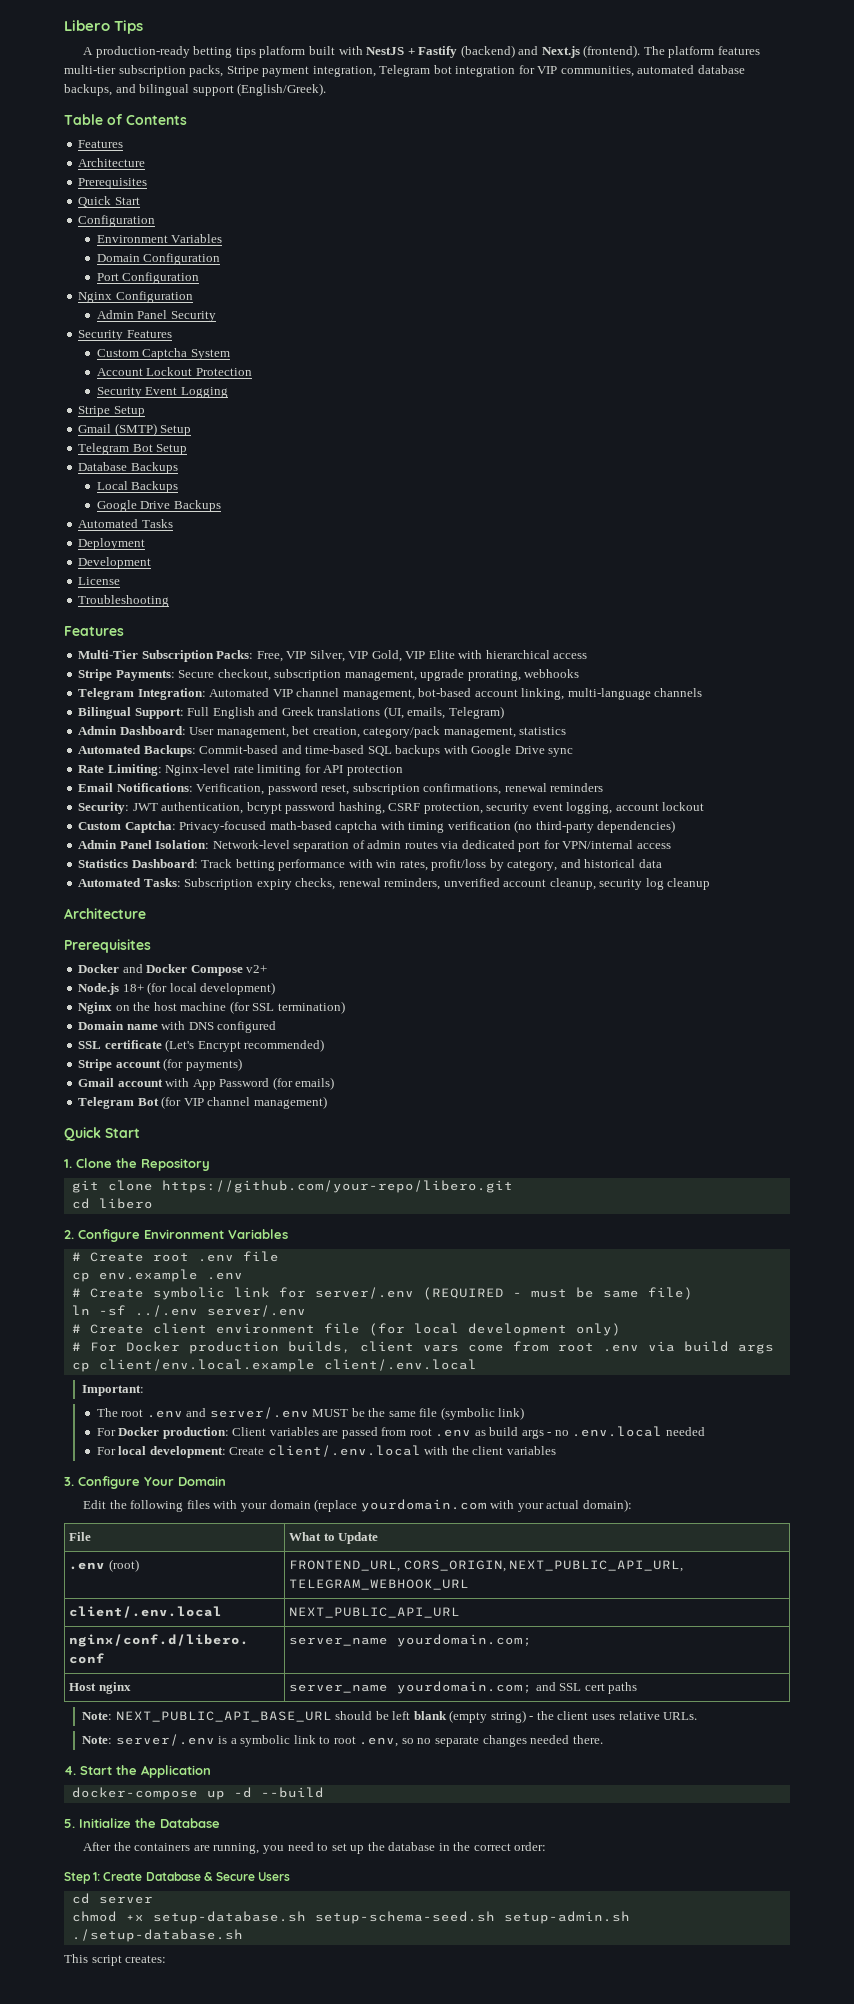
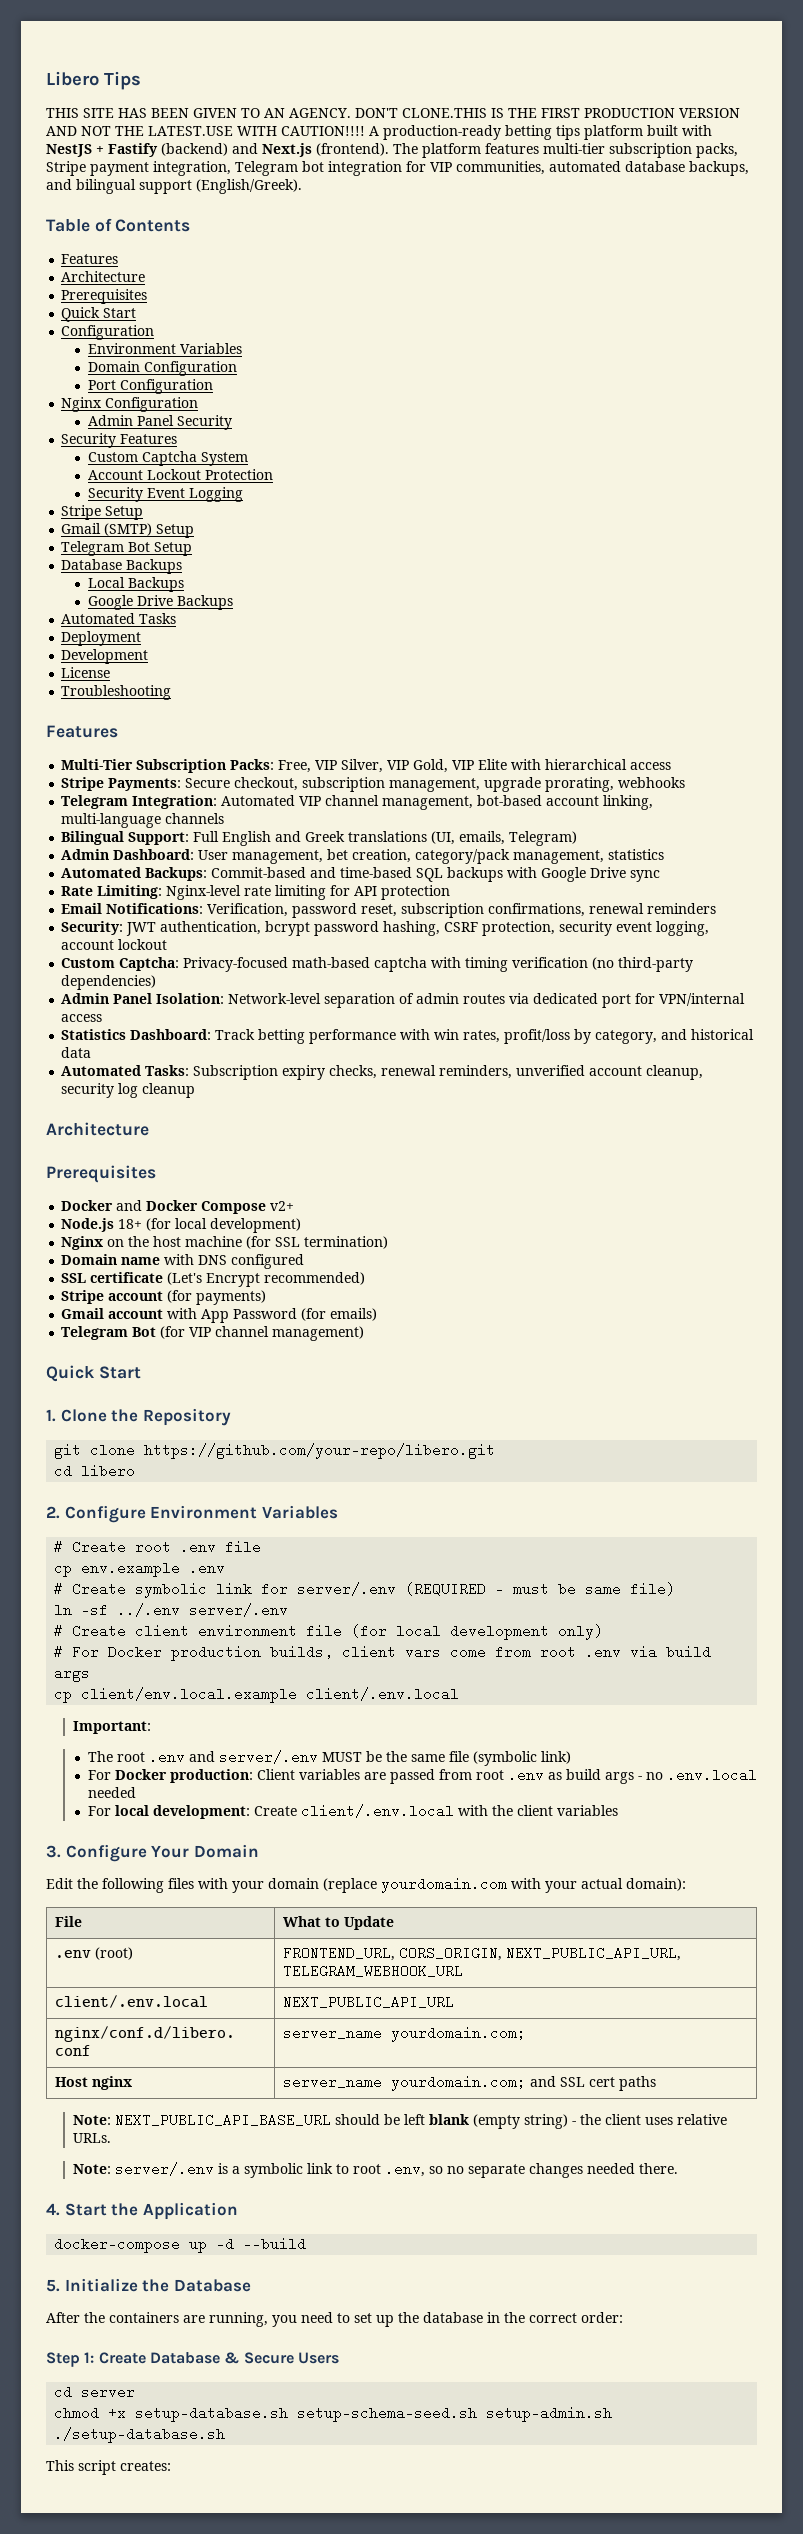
(144, 27) none -> [46,108,740,118] [46,126,365,136] THIS SITE HAS BEEN GIVEN TO AN AGENCY. DON'T CLONE.THIS IS THE FIRST PRODUCTION VERSION AND NOT THE LATEST.USE WITH CAUTION!!!!

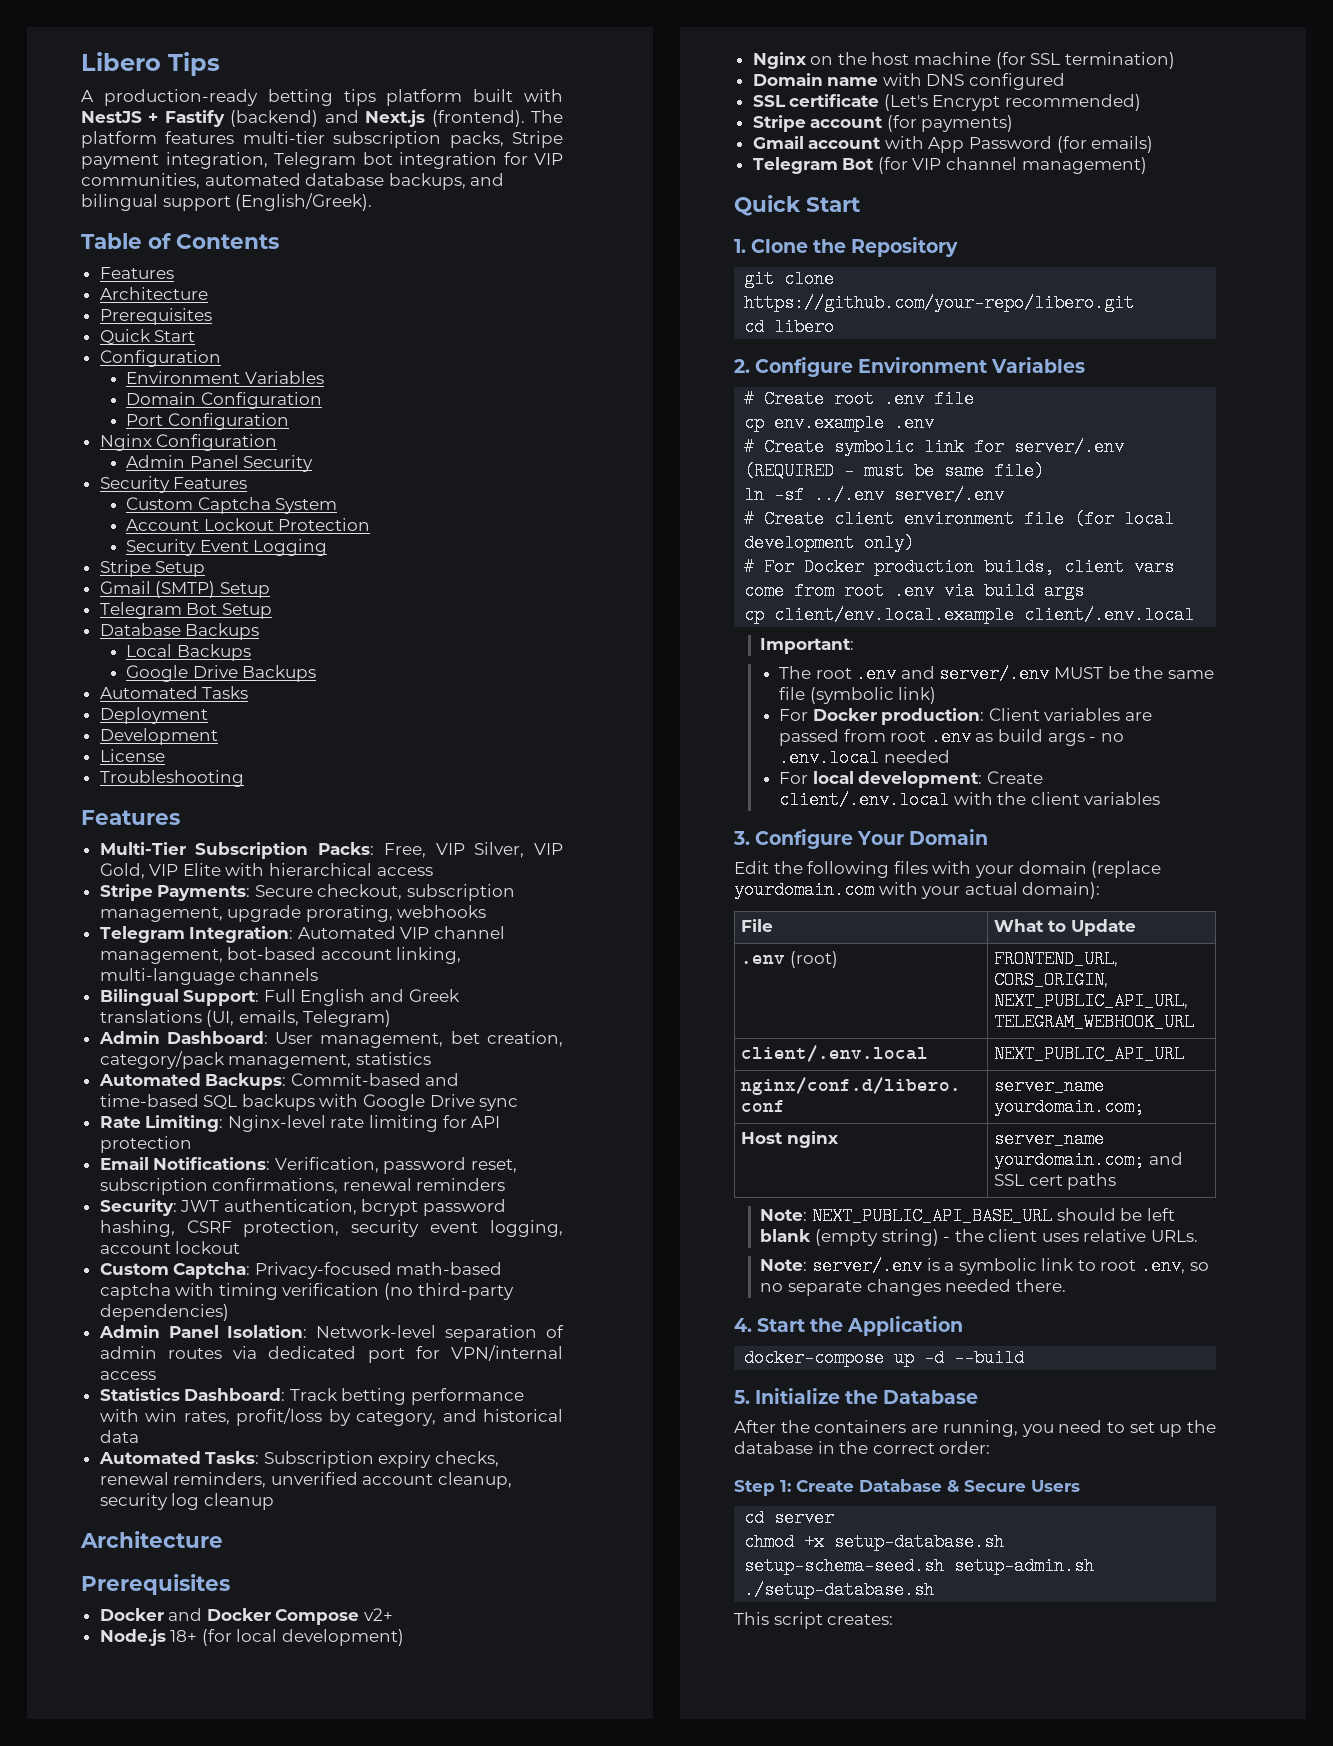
[46,108,740,118] [46,126,365,136] THIS SITE HAS BEEN GIVEN TO AN AGENCY. DON'T CLONE.THIS IS THE FIRST PRODUCTION VERSION AND NOT THE LATEST.USE WITH CAUTION!!!! -> (220, 64) none

